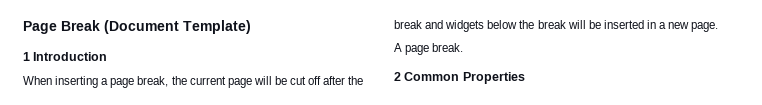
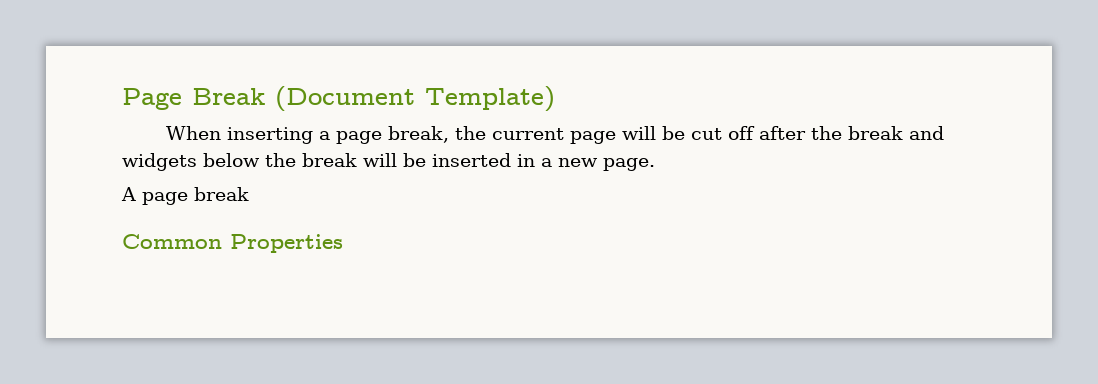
[23,52,108,61] // 1 Introduction -> (555, 99) none
[432,43,464,52] [394,72,401,81] break. // 2 -> [194,187,249,201] break //

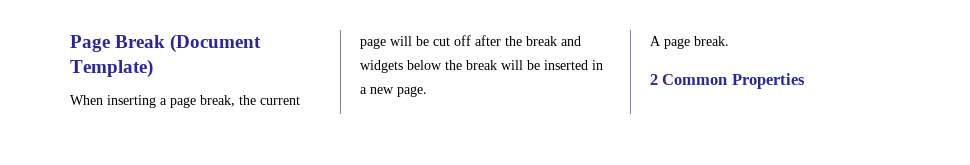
[194,187,249,201] break // -> [694,36,729,46] [650,74,658,85] break. // 2

